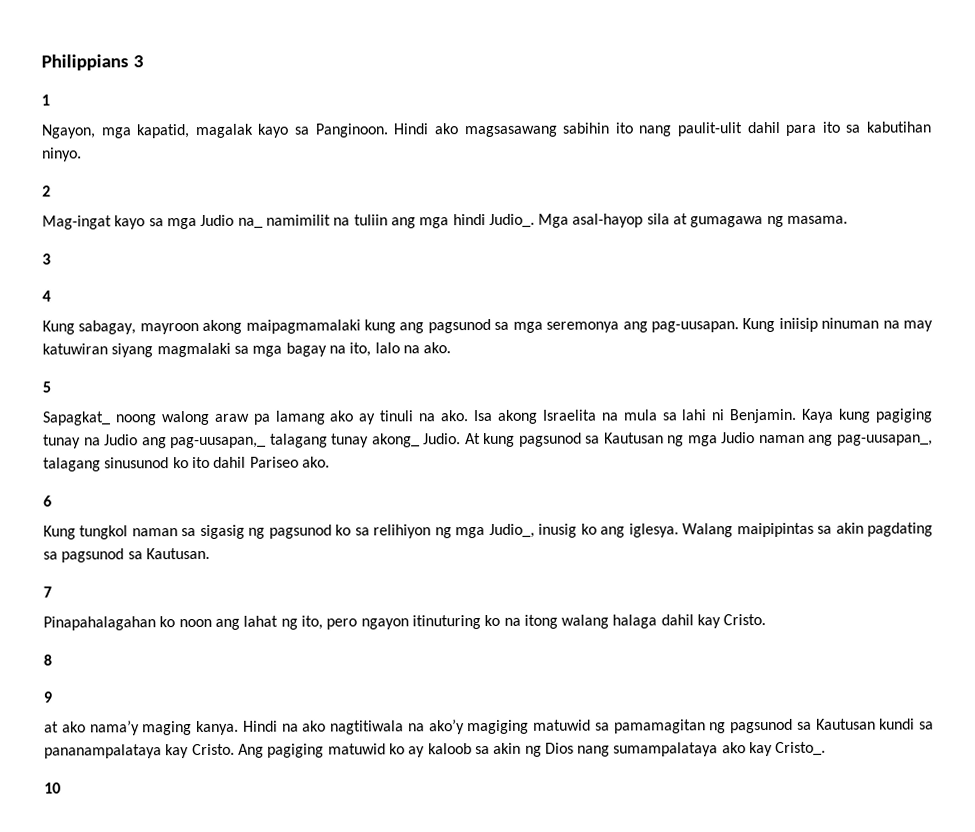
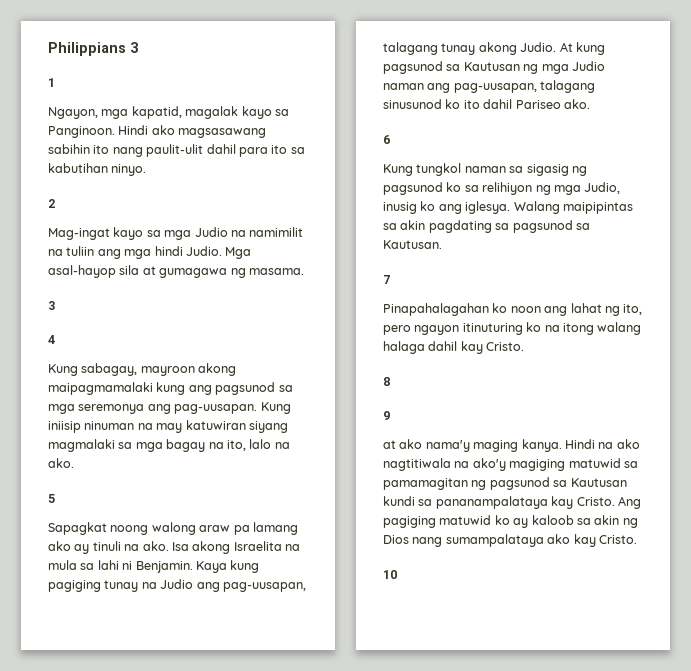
[237,217,263,229] na_ -> [230,230,246,237] na
[488,213,535,228] Judio_. -> [185,246,222,256] Judio.
[42,411,111,426] Sapagkat_ -> [48,522,107,535] Sapagkat
[170,436,267,449] pag-uusapan,_ -> [222,582,306,592] pag-uusapan,
[371,433,420,448] akong_ -> [478,42,517,55] akong
[836,434,933,446] pag-uusapan_, -> [453,83,537,93] pag-uusapan,
[488,523,535,538] Judio_, -> [584,182,621,194] Judio,
[775,741,827,756] Cristo_. -> [598,535,637,544] Cristo.

